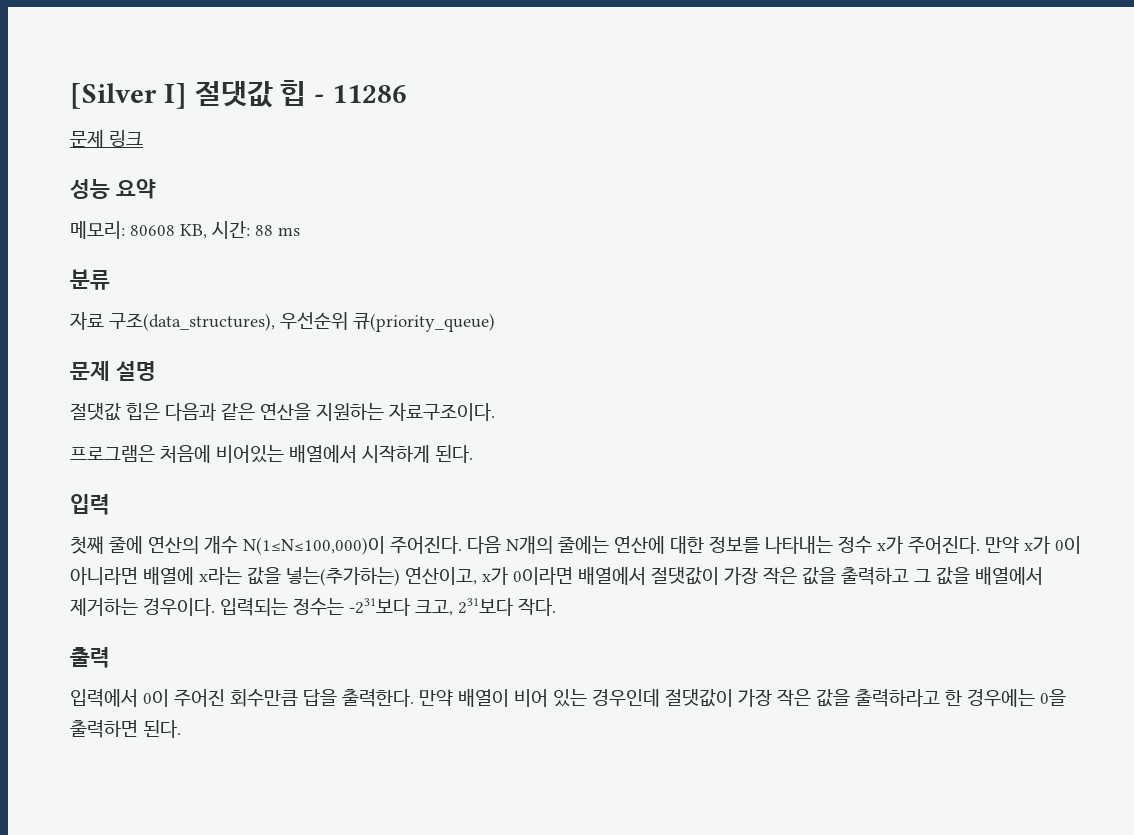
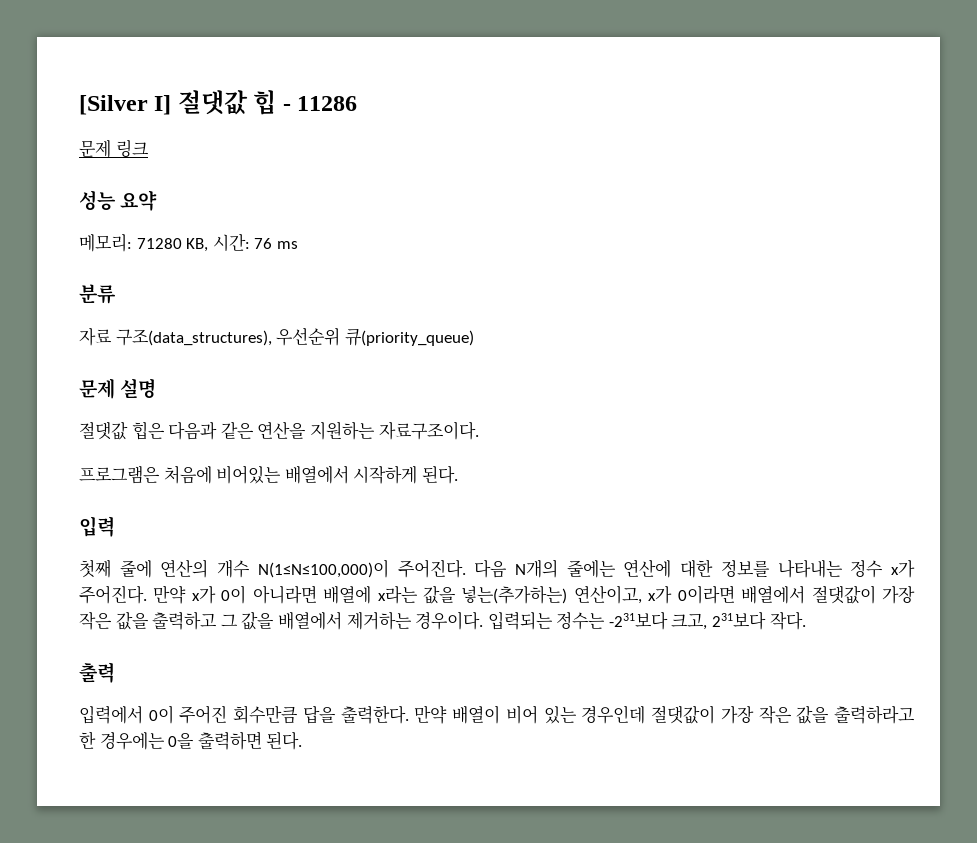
[130,225,175,236] 80608 -> [136,238,182,249] 71280
[255,225,273,236] 88 -> [254,238,273,249] 76

